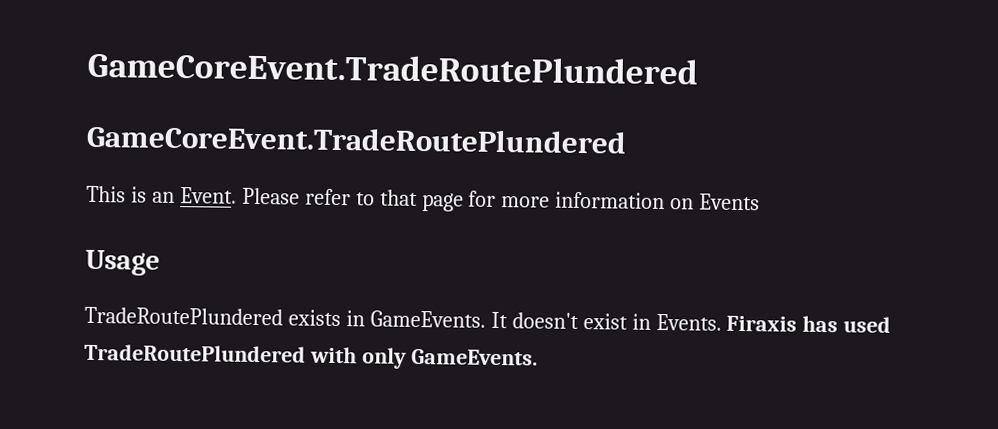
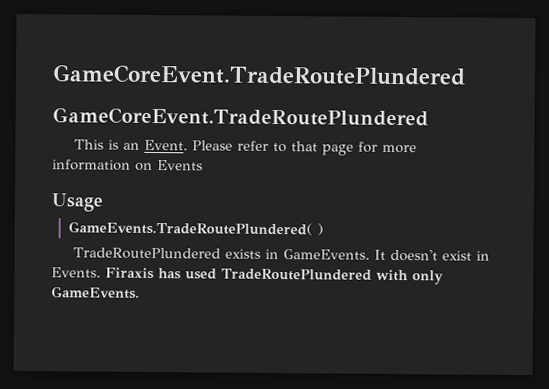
(160, 262) none -> [67,221,324,236] // GameEvents.TradeRoutePlundered( )

